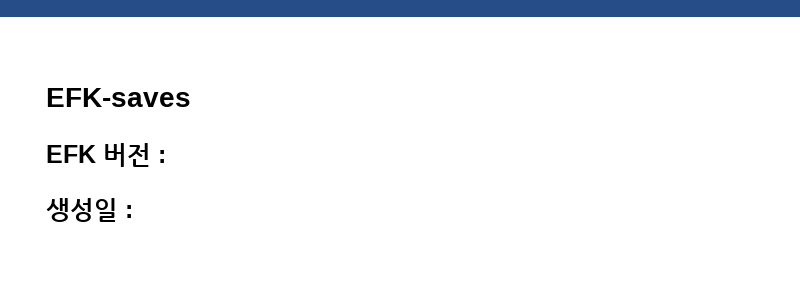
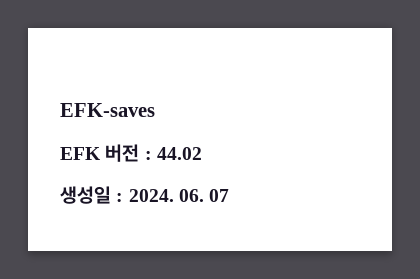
(166, 156) none -> [156,147,202,160] 44.02
(133, 211) none -> [128,189,230,202] 2024. 06. 07

